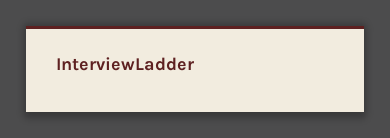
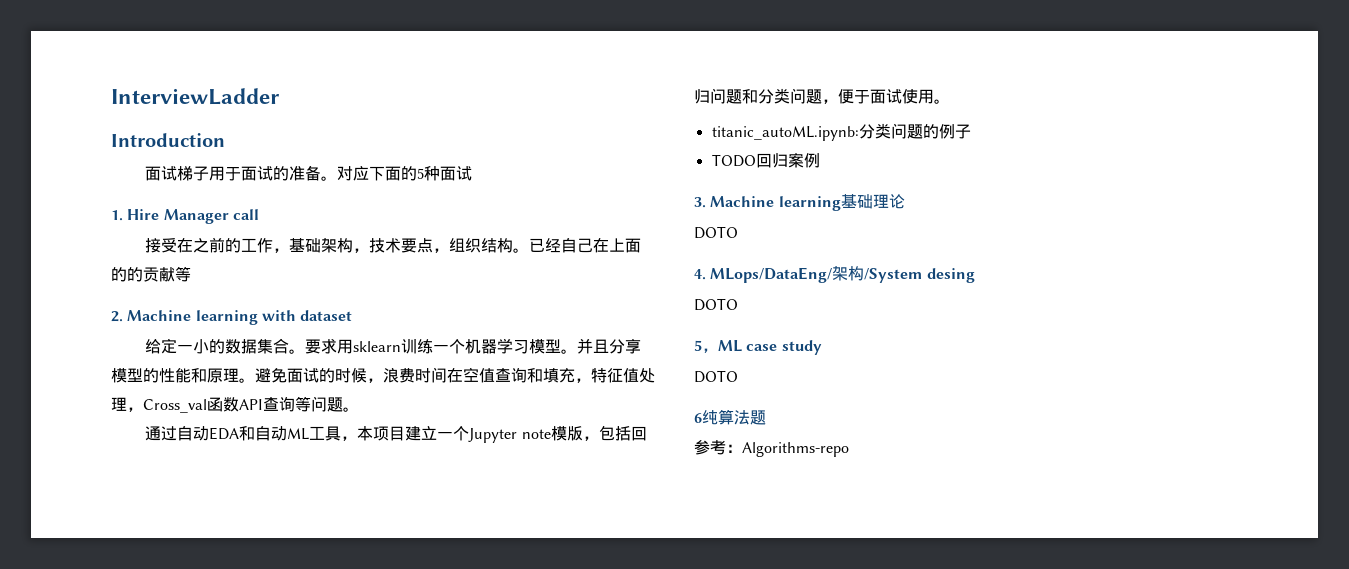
(194, 64) none -> [111,133,225,147] [145,165,473,181] [111,209,259,224] [145,237,642,253] [111,266,191,282] [111,310,353,325] [145,338,642,354] [111,367,655,383] [111,396,359,413] [145,425,647,443] [694,88,950,104] [711,123,971,141] [711,153,820,168] [694,194,905,211] [694,226,738,239] [694,266,975,283] [694,298,738,311] [694,340,822,355] [694,370,738,383] [694,409,766,425] [694,440,849,457] // Introduction // 面试梯子用于面试的准备。对应下面的5种面试 // 1. Hire Manager call // 接受在之前的工作，基础架构，技术要点，组织结构。已经自己在上面的的贡献等 // 2. Machine learning with dataset // 给定一小的数据集合。要求用sklearn训练一个机器学习模型。并且分享模型的性能和原理。避免面试的时候，浪费时间在空值查询和填充，特征值处理，Cross_val函数API查询等问题。 // 通过自动EDA和自动ML工具，本项目建立一个Jupyter note模版，包括回归问题和分类问题，便于面试使用。 // titanic_autoML.ipynb:分类问题的例子 // TODO回归案例 // 3. Machine learning基础理论 // DOTO // 4. MLops/DataEng/架构/System desing // DOTO // 5，ML case study // DOTO // 6纯算法题 // 参考：Algorithms-repo

